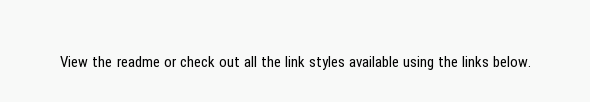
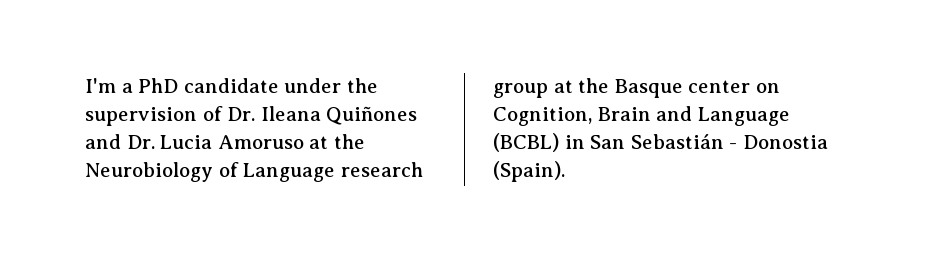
[60,56,532,70] View the readme or check out all the link styles available using the links below. -> [85,78,378,93] [85,106,418,126] [85,134,365,149] [85,162,423,182] [493,78,780,98] [493,106,790,126] [493,133,828,152] [493,161,565,182] I'm a PhD candidate under the supervision of Dr. Ileana Quiñones and Dr. Lucia Amoruso at the Neurobiology of Language research group at the Basque center on Cognition, Brain and Language (BCBL) in San Sebastián - Donostia (Spain).

